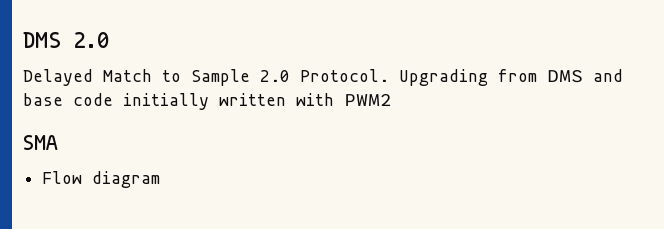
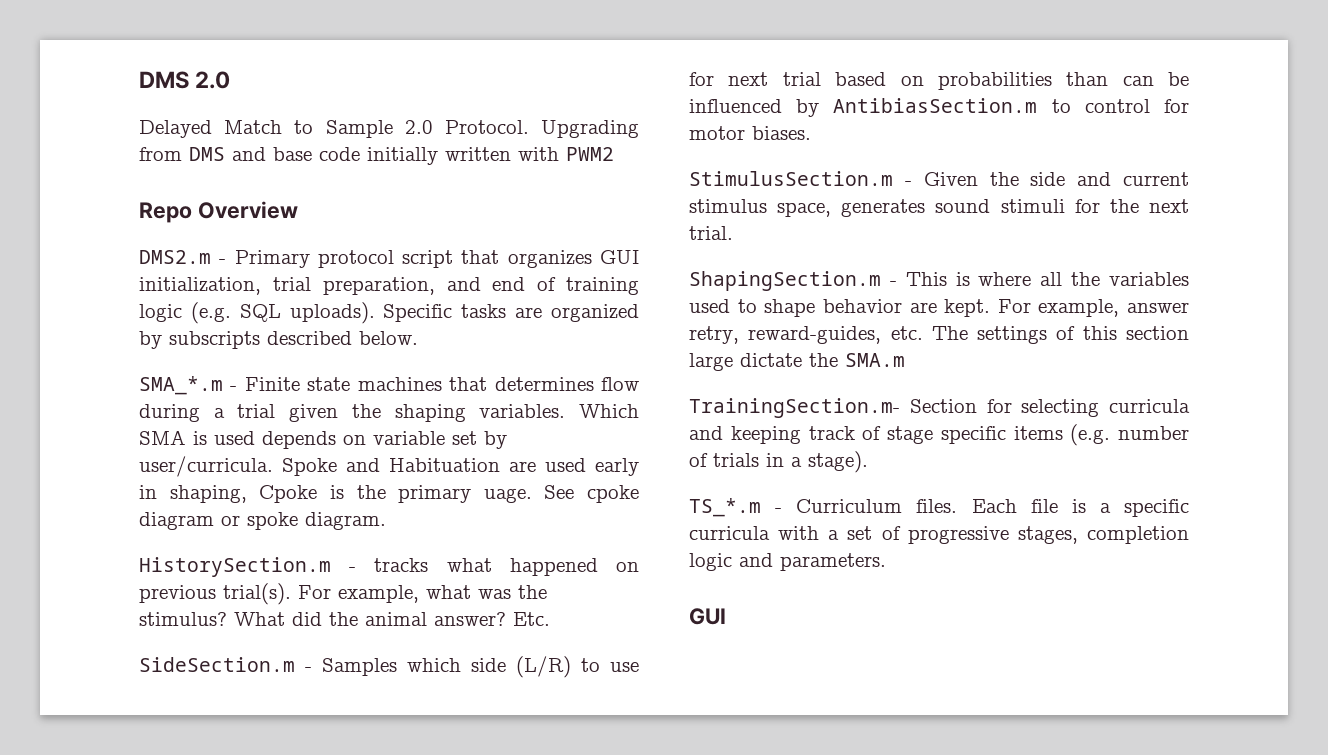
[23,135,58,150] [42,171,161,188] SMA // Flow diagram -> [139,201,298,223] [139,250,639,268] [139,277,639,295] [139,302,639,324] [139,331,418,349] [139,376,639,395] [139,404,639,422] [139,430,507,449] [139,456,639,477] [139,485,639,503] [139,512,386,530] [139,557,639,577] [139,583,547,605] [139,612,550,626] [139,656,639,678] [689,72,1189,90] [689,98,1189,117] [689,126,811,140] [689,171,1189,186] [689,199,1189,217] [689,226,733,240] [689,271,1189,291] [689,299,1189,317] [689,326,1189,344] [689,353,905,371] [689,398,1190,418] [689,424,1189,446] [689,451,868,473] [689,498,1189,517] [689,526,1189,544] [689,553,886,571] [689,608,726,625] Repo Overview // DMS2.m - Primary protocol script that organizes GUI initialization, trial preparation, and end of training logic (e.g. SQL uploads). Specific tasks are organized by subscripts described below. // SMA_*.m - Finite state machines that determines flow during a trial given the shaping variables. Which SMA is used depends on variable set by user/curricula. Spoke and Habituation are used early in shaping, Cpoke is the primary uage. See cpoke diagram or spoke diagram. // HistorySection.m - tracks what happened on previous trial(s). For example, what was the stimulus? What did the animal answer? Etc. // SideSection.m - Samples which side (L/R) to use for next trial based on probabilities than can be influenced by AntibiasSection.m to control for motor biases. // StimulusSection.m - Given the side and current stimulus space, generates sound stimuli for the next trial. // ShapingSection.m - This is where all the variables used to shape behavior are kept. For example, answer retry, reward-guides, etc. The settings of this section large dictate the SMA.m // TrainingSection.m- Section for selecting curricula and keeping track of stage specific items (e.g. number of trials in a stage). // TS_*.m - Curriculum files. Each file is a specific curricula with a set of progressive stages, completion logic and parameters. // GUI

